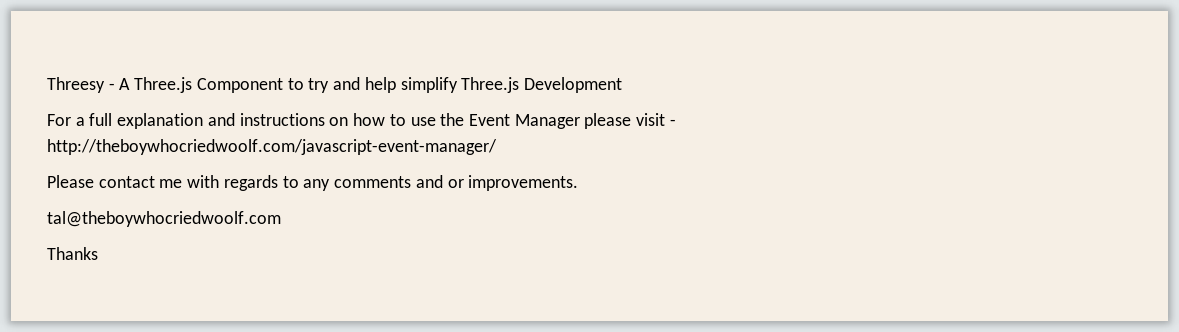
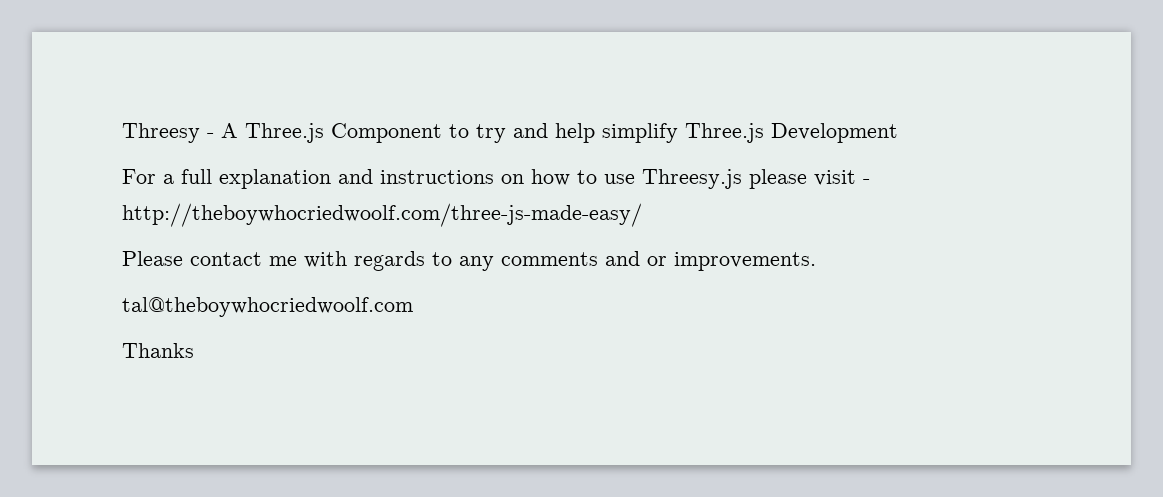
[440,113,580,129] the Event Manager -> [642,169,742,189] Threesy.js
[47,139,497,155] http://theboywhocriedwoolf.com/javascript-event-manager/ -> [122,203,642,227] http://theboywhocriedwoolf.com/three-js-made-easy/

